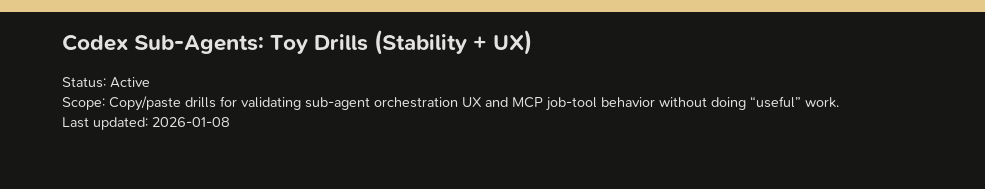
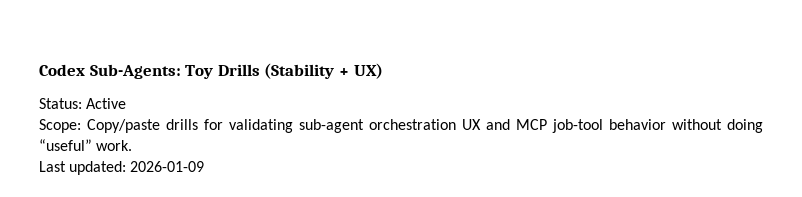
[152,117,230,127] 2026-01-08 -> [130,161,205,172] 2026-01-09

